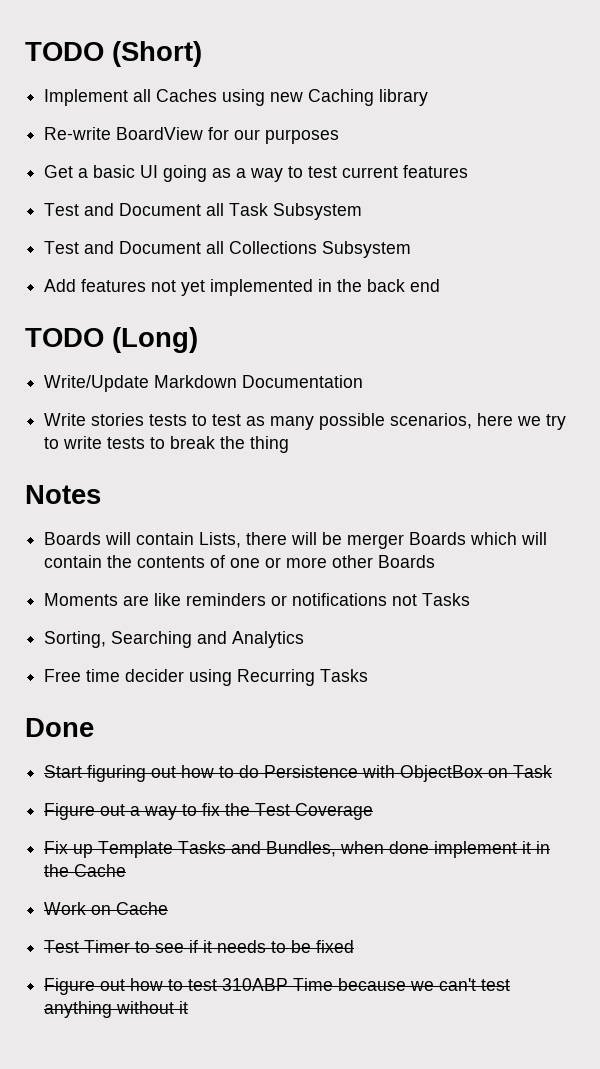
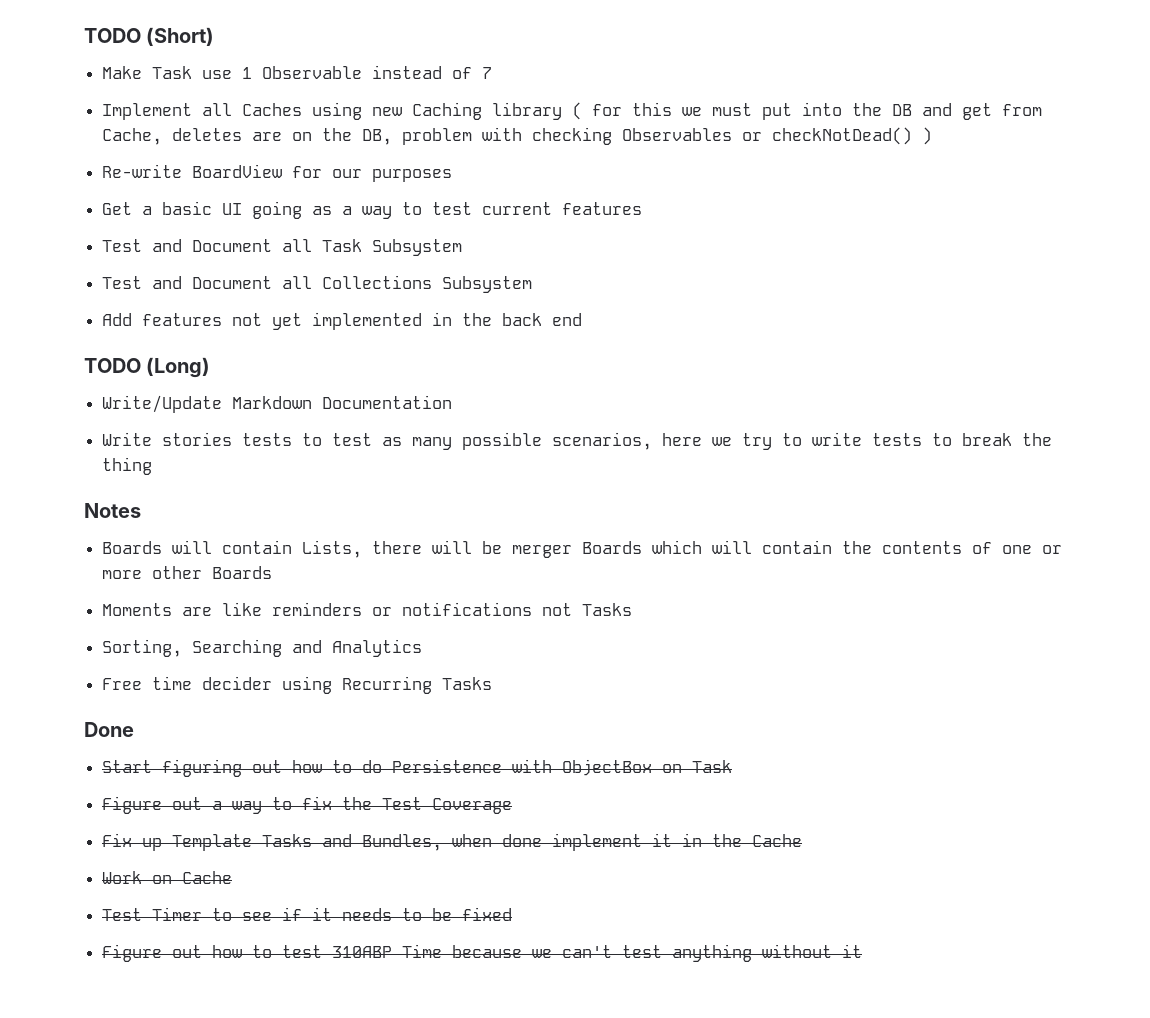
(202, 54) none -> [102,65,493,79] // Make Task use 1 Observable instead of 7
(429, 97) none -> [572,102,1043,120] [102,127,933,145] ( for this we must put into the DB and get from Cache, deletes are on the DB, problem with checking Observables or checkNotDead() )

